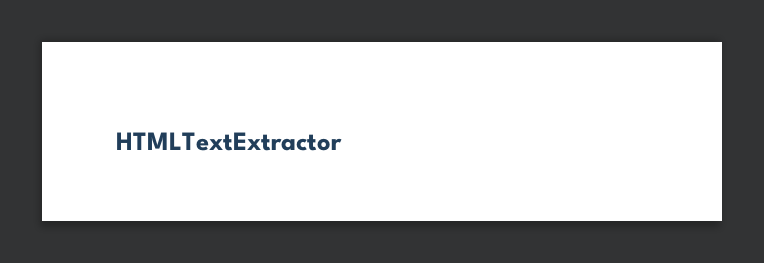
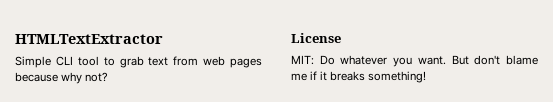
(342, 141) none -> [15,56,262,68] [15,72,109,84] [291,33,341,43] [291,55,538,67] [291,71,427,83] // Simple CLI tool to grab text from web pages because why not? // License // MIT: Do whatever you want. But don't blame me if it breaks something!

